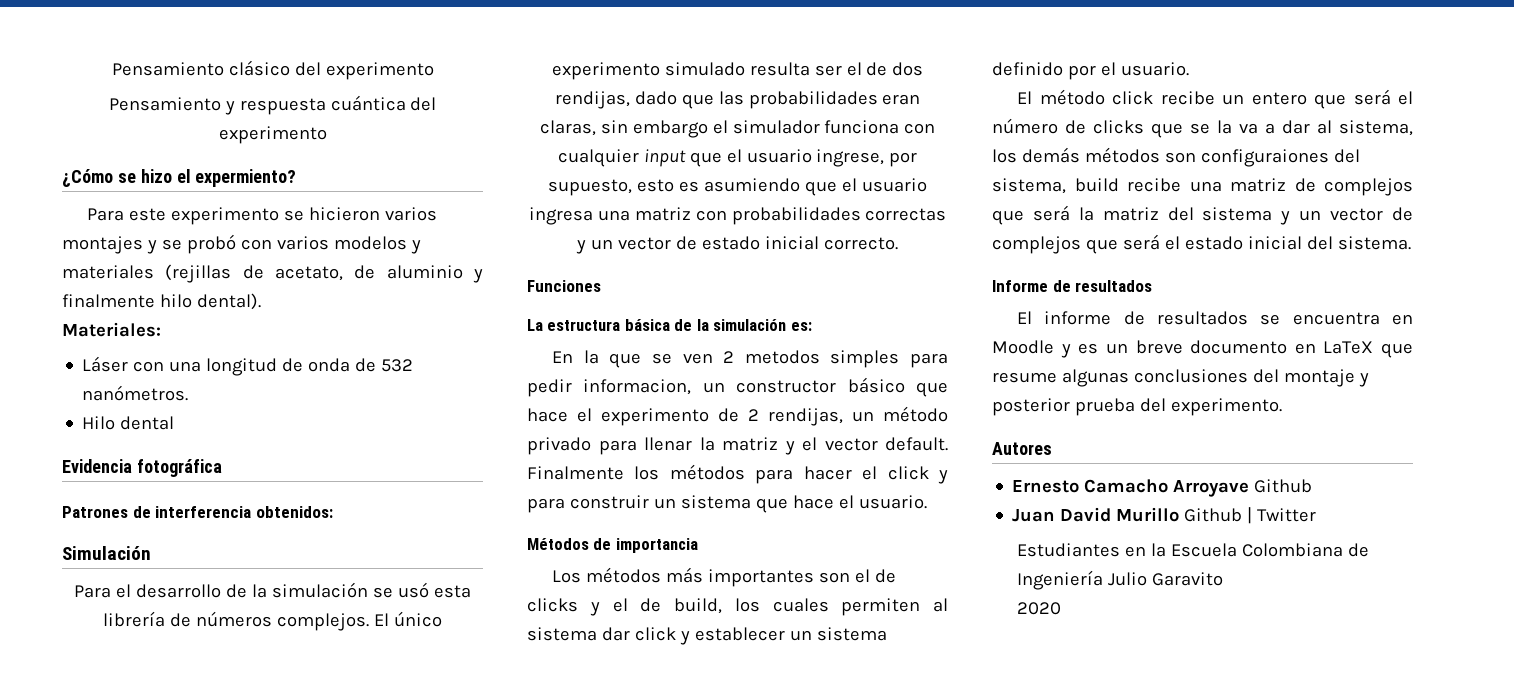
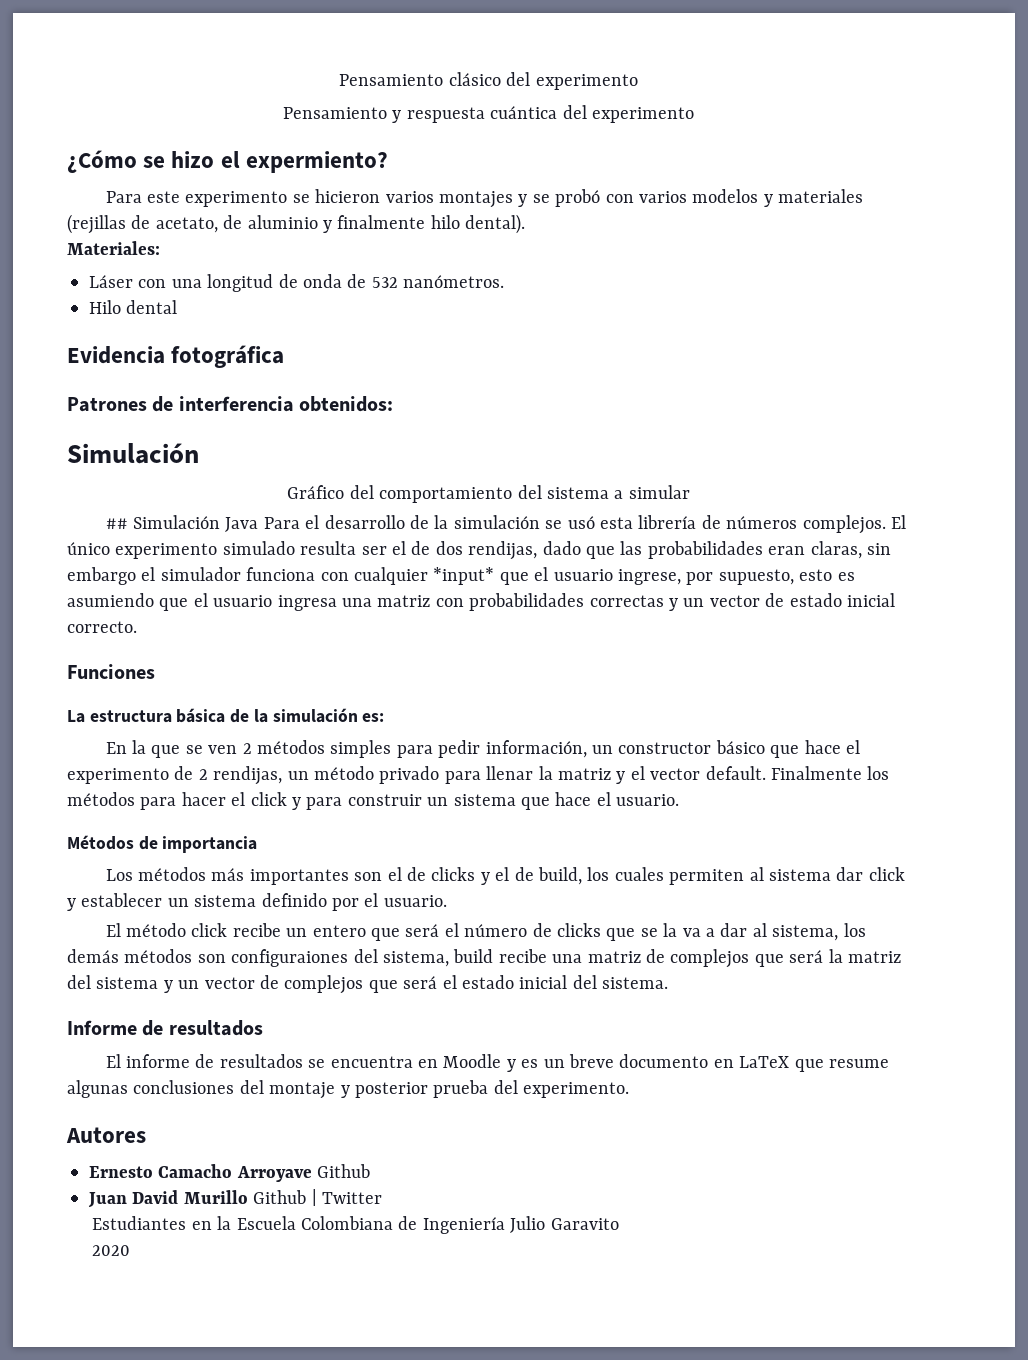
(151, 553) none -> [287,485,690,503] [105,515,259,532] Gráfico del comportamiento del sistema a simular // ## Simulación Java
[643,149,686,167] input -> [433,567,495,585] *input*
[744,350,820,364] metodos -> [256,740,325,754] métodos
[583,379,692,395] informacion, -> [485,740,587,758] información,

